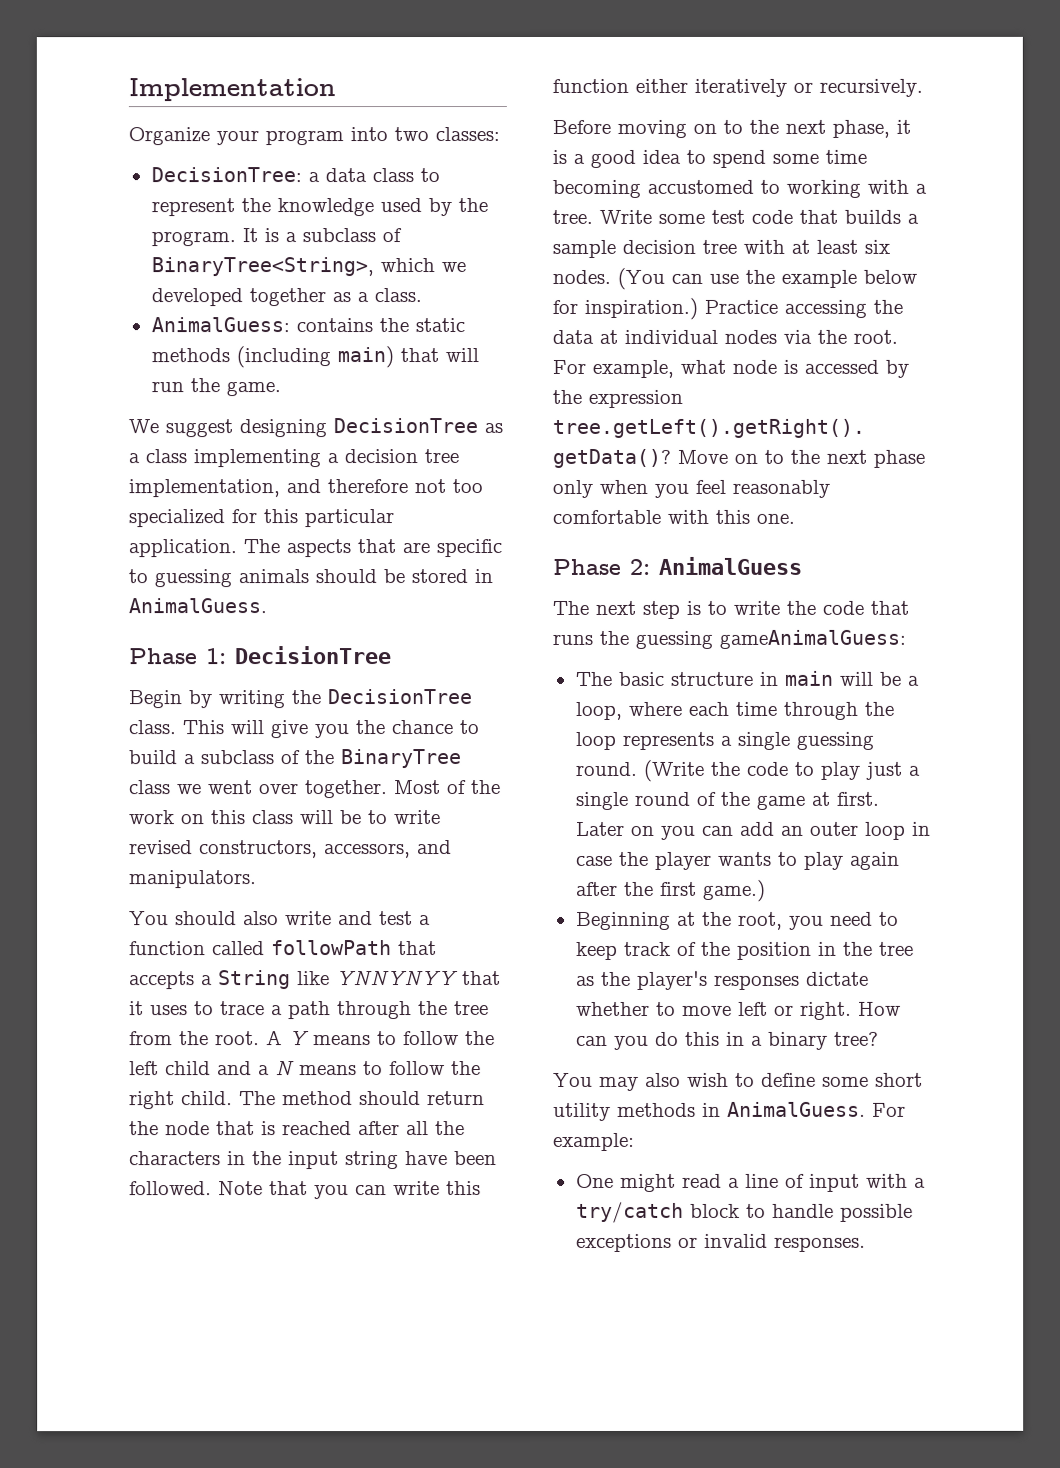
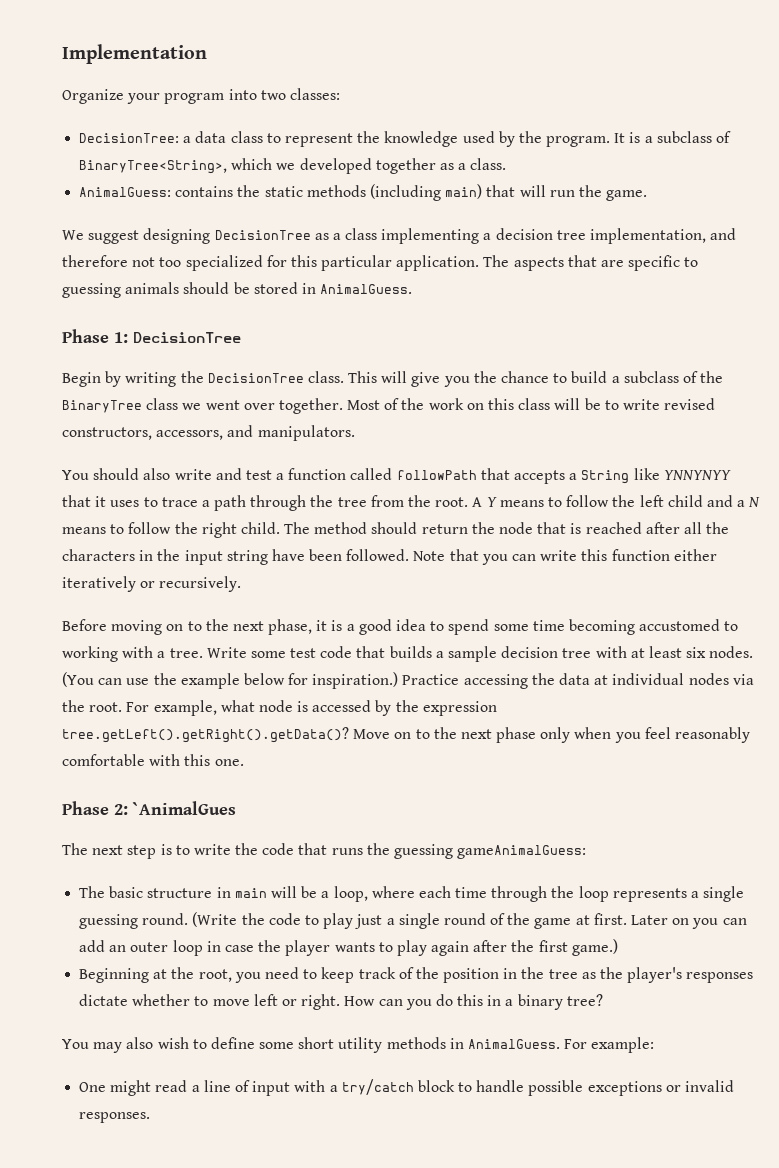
[658,556,802,575] AnimalGuess -> [132,801,236,815] `AnimalGues

